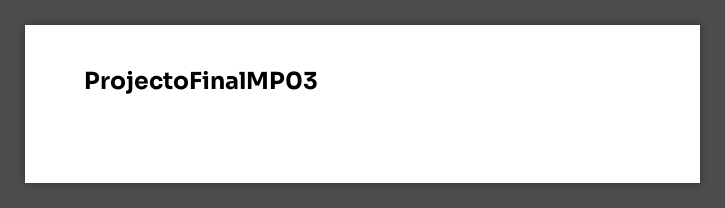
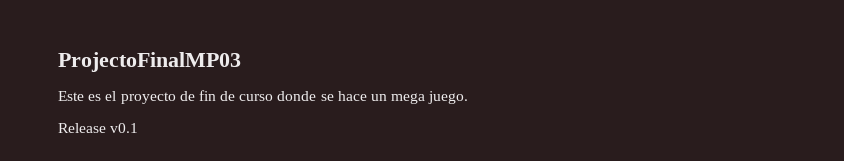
(318, 82) none -> [58,90,469,104] [58,123,139,133] // Este es el proyecto de fin de curso donde se hace un mega juego. // Release v0.1

